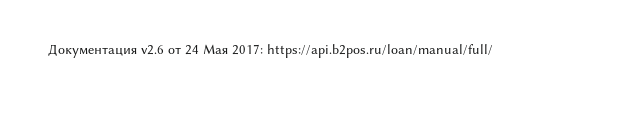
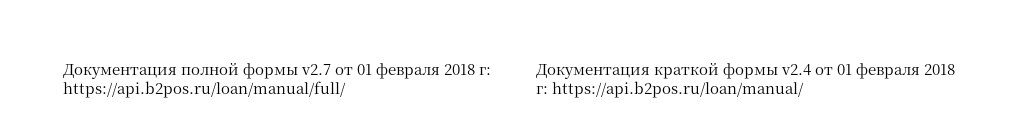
[48,44,493,58] Документация v2.6 от 24 Мая 2017: https://api.b2pos.ru/loan/manual/full/ -> [63,62,492,79] [63,81,346,98] [536,62,956,79] [536,81,805,98] Документация полной формы v2.7 от 01 февраля 2018 г: https://api.b2pos.ru/loan/manual/full/ // Документация краткой формы v2.4 от 01 февраля 2018 г: https://api.b2pos.ru/loan/manual/

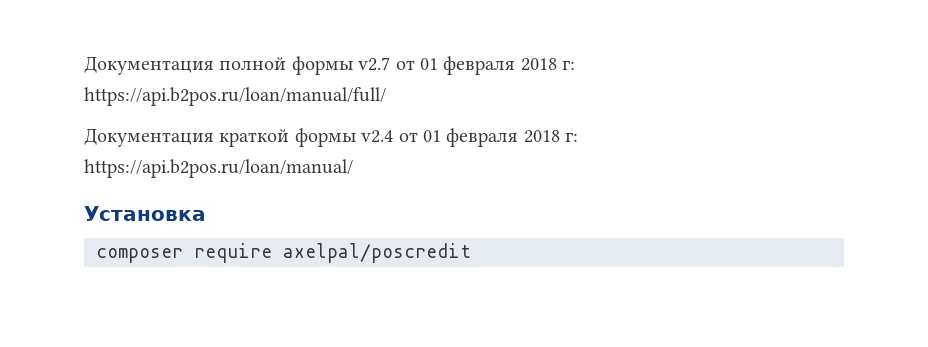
(805, 89) none -> [84,206,206,221] [96,243,471,263] // Установка // composer require axelpal/poscredit

